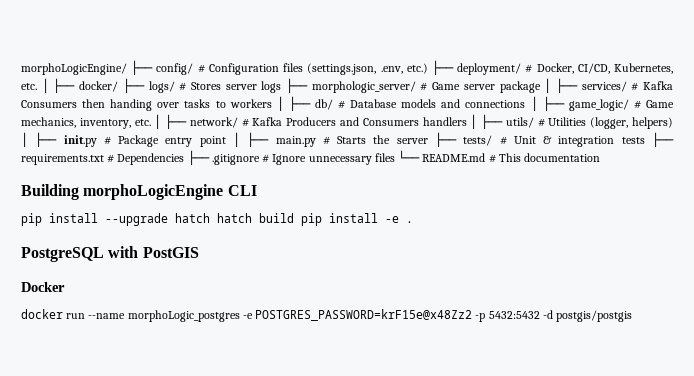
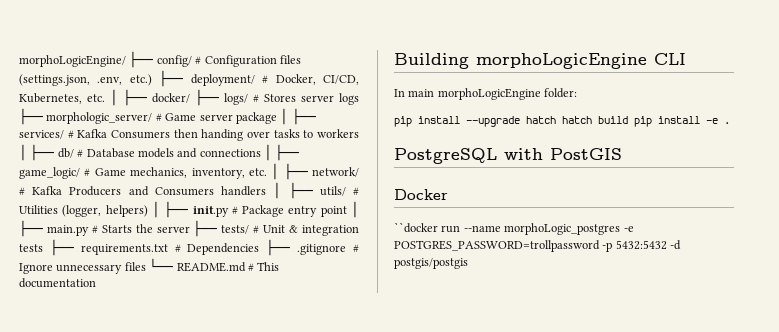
(257, 190) none -> [394,88,578,100] // In main morphoLogicEngine folder:
[21,309,63,319] docker -> [394,222,438,233] ``docker
[255,309,473,321] POSTGRES_PASSWORD=krF15e@x48Zz2 -> [394,240,600,252] POSTGRES_PASSWORD=trollpassword

